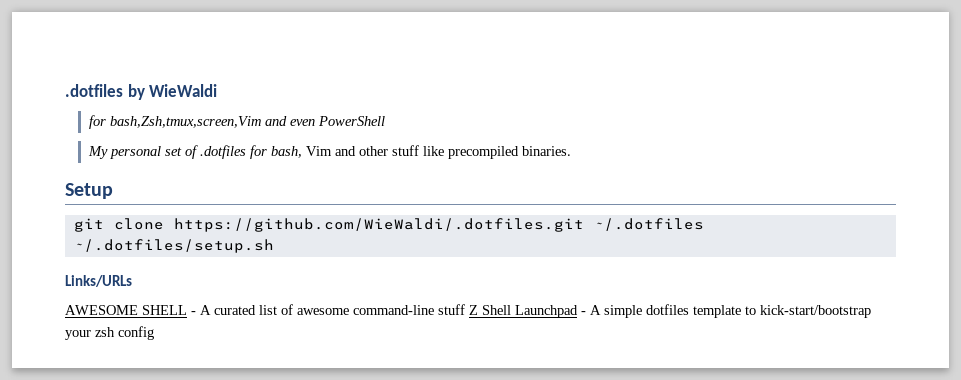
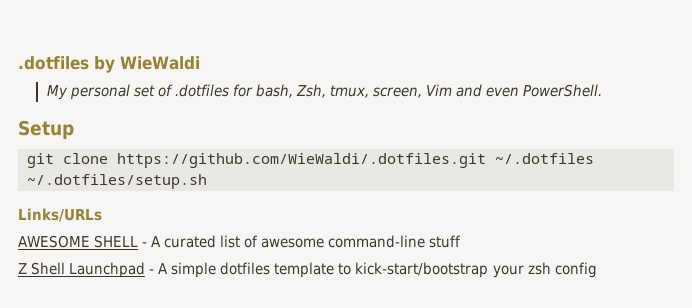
[88,115,385,129] // for bash,Zsh,tmux,screen,Vim and even PowerShell -> (200, 63) none
[305,145,571,159] Vim and other stuff like precompiled binaries. -> [296,84,603,98] Zsh, tmux, screen, Vim and even PowerShell.
(465, 309) none -> (462, 241) //

